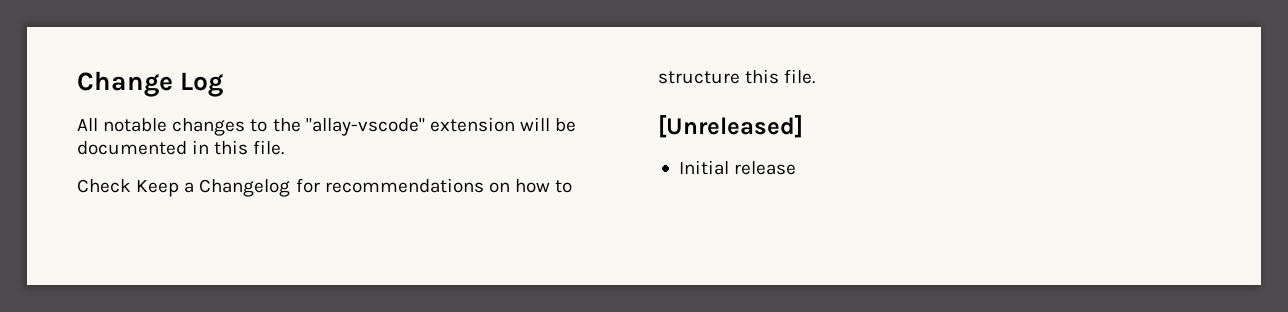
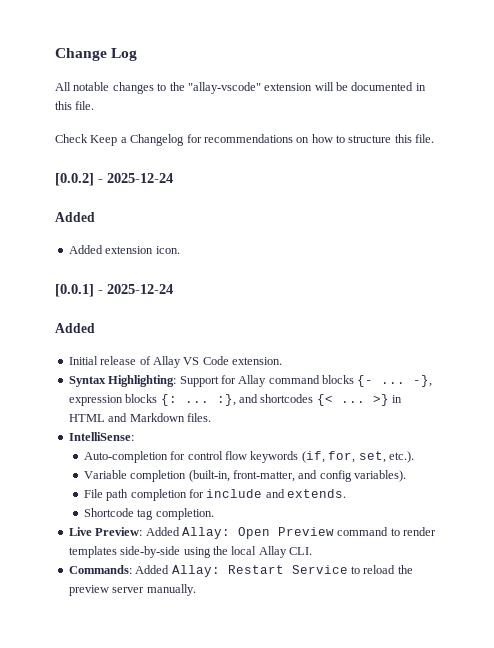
[658,115,803,138] [678,160,797,175] [Unreleased] // Initial release -> [55,173,173,186] [55,212,95,222] [68,245,180,254] [55,284,173,297] [55,323,95,333] [68,356,282,368] [68,375,433,387] [68,394,402,406] [68,413,211,422] [68,432,134,441] [83,451,414,463] [83,470,407,482] [83,489,347,501] [83,508,214,520] [68,527,436,539] [68,546,312,558] [68,565,413,577] [68,584,196,596] [0.0.2] - 2025-12-24 // Added // Added extension icon. // [0.0.1] - 2025-12-24 // Added // Initial release of Allay VS Code extension. // Syntax Highlighting: Support for Allay command blocks {- ... -}, expression blocks {: ... :}, and shortcodes {< ... >} in HTML and Markdown files. // IntelliSense: // Auto-completion for control flow keywords (if, for, set, etc.). // Variable completion (built-in, front-matter, and config variables). // File path completion for include and extends. // Shortcode tag completion. // Live Preview: Added Allay: Open Preview command to render templates side-by-side using the local Allay CLI. // Commands: Added Allay: Restart Service to reload the preview server manually.

